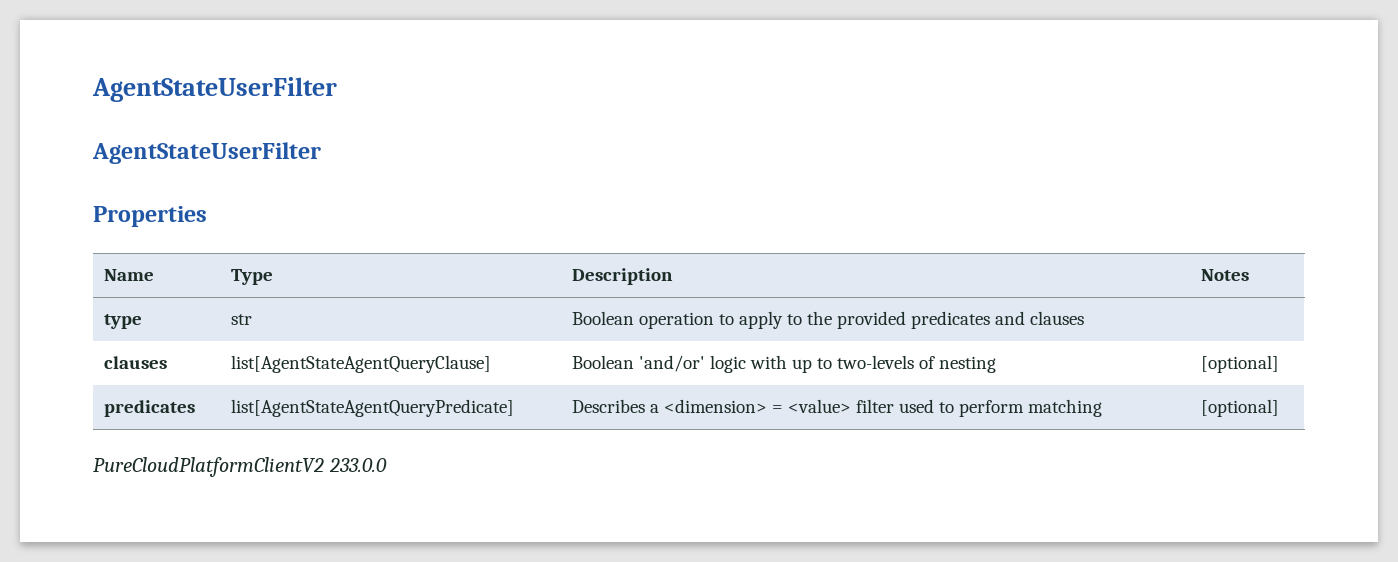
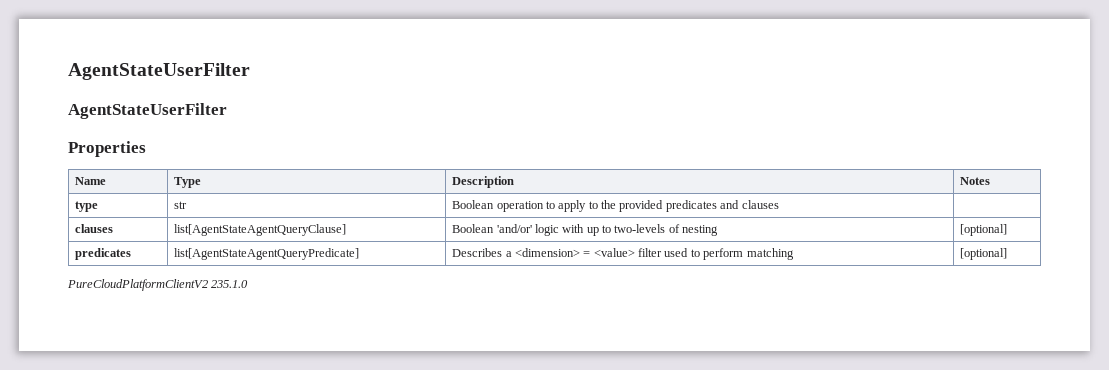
[328,458,387,472] 233.0.0 -> [211,280,249,288] 235.1.0

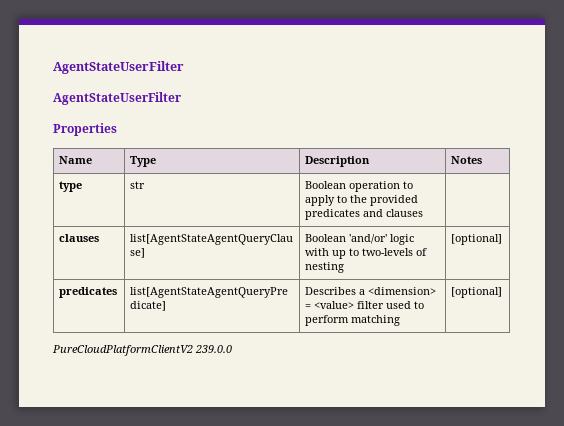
[211,280,249,288] 235.1.0 -> [195,345,232,353] 239.0.0

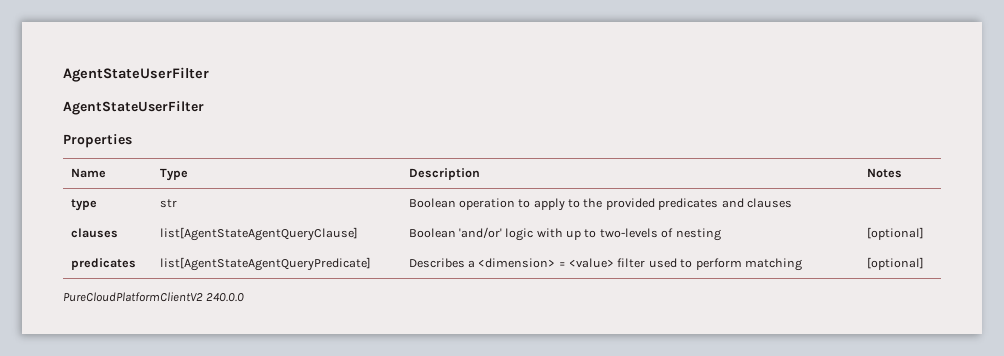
[195,345,232,353] 239.0.0 -> [206,293,245,302] 240.0.0

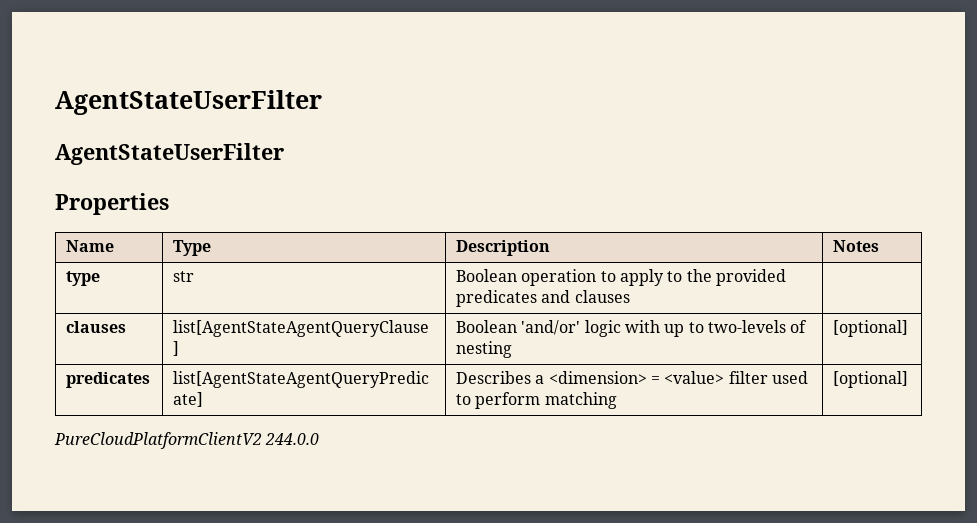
[206,293,245,302] 240.0.0 -> [265,433,320,445] 244.0.0

